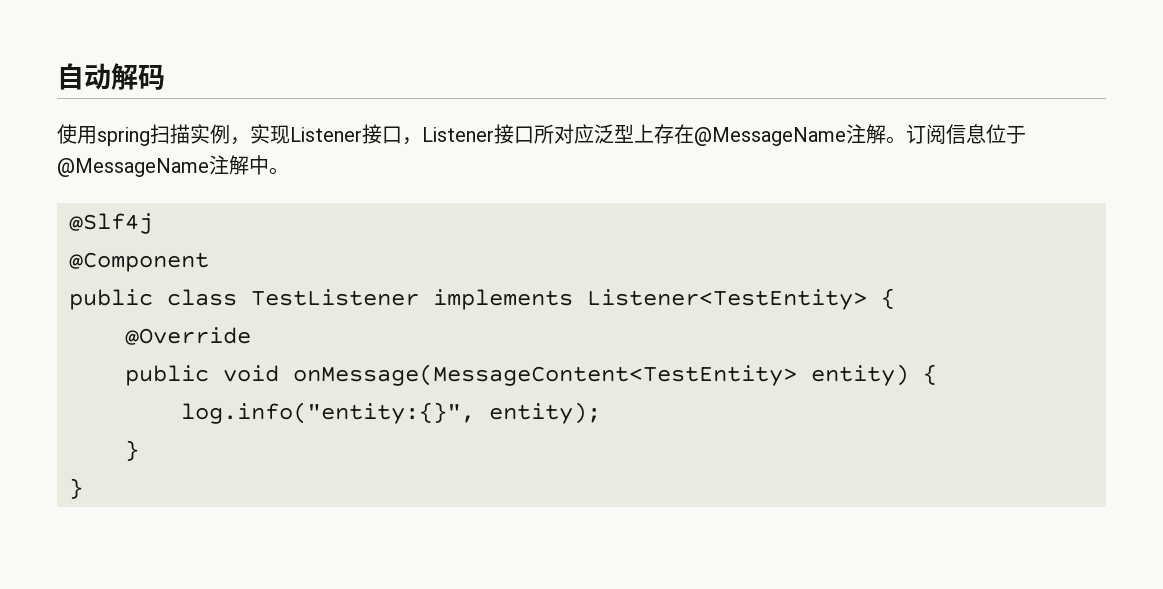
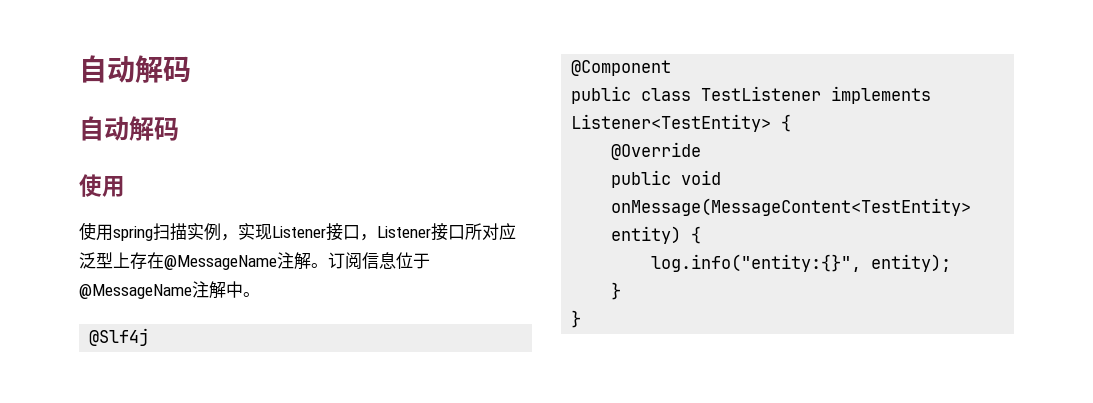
[57,63,165,90] 自动解码 -> [79,55,191,83] [79,116,179,141] [79,174,125,197] 自动解码 // 自动解码 // 使用

